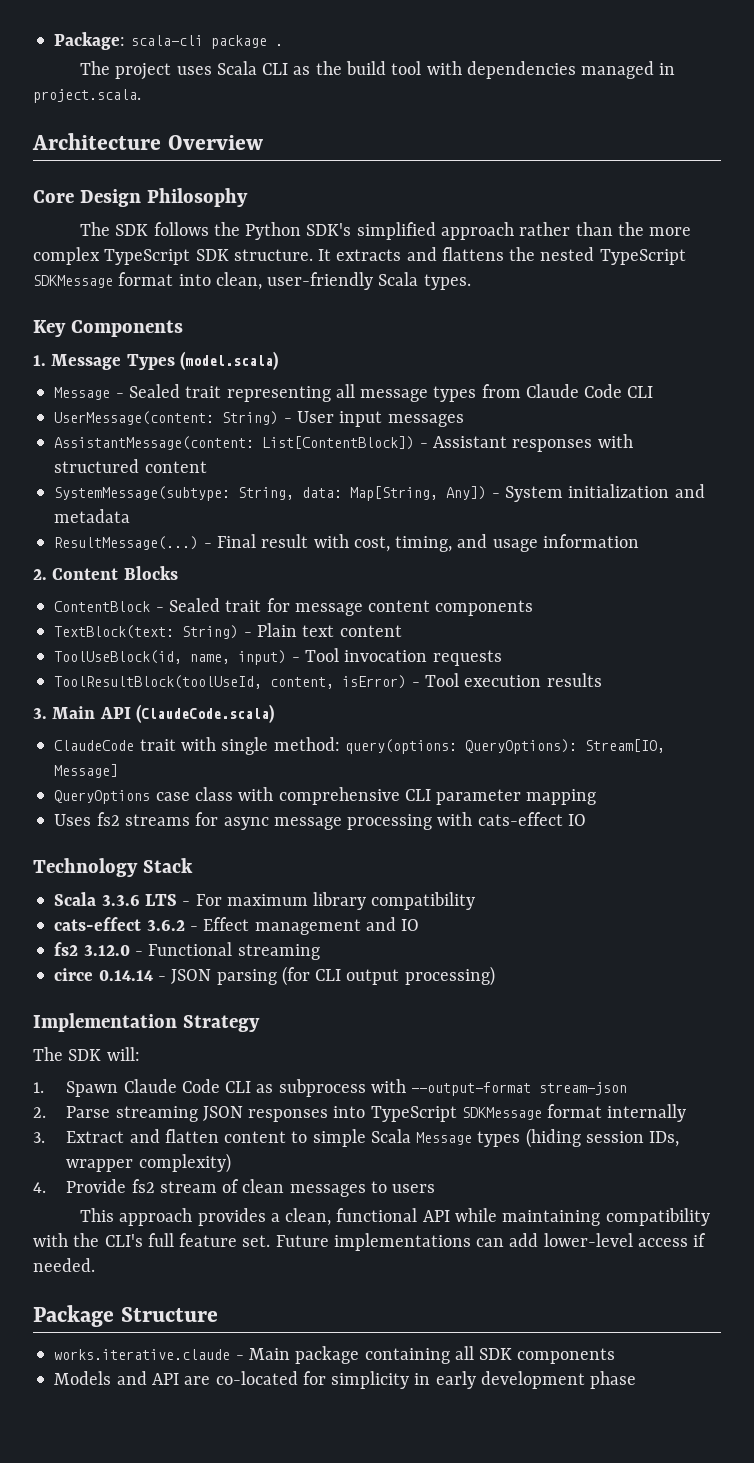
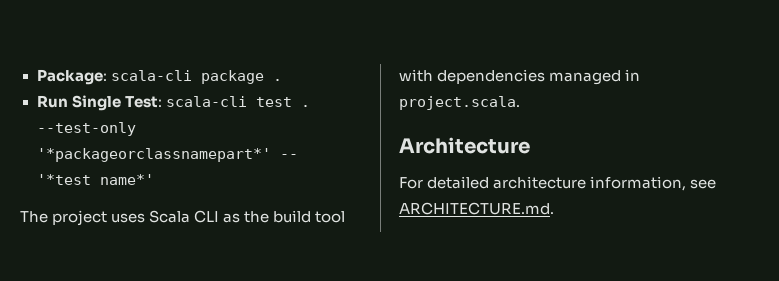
(283, 45) none -> [36,95,310,111] [36,122,136,136] [36,148,298,162] [36,174,154,185] // Run Single Test: scala-cli test . --test-only '*packageorclassnamepart*' -- '*test name*'
[167,135,263,150] [33,188,248,207] [80,222,692,240] [33,247,686,265] [33,272,471,290] [33,320,183,337] [33,351,278,370] [54,384,654,402] [54,411,464,427] [54,434,633,452] [54,459,207,473] [54,484,705,502] [54,509,131,523] [54,534,639,552] [33,566,178,580] [54,598,534,616] [54,623,402,639] [54,648,502,666] [54,673,602,689] [33,704,274,723] [54,737,665,755] [54,764,119,778] [54,787,597,805] [54,812,586,830] [33,858,193,877] [54,892,476,910] [54,917,420,935] [54,942,320,960] [54,966,495,986] [33,1013,260,1032] [33,1047,140,1061] [33,1079,628,1097] [33,1104,687,1122] [33,1128,680,1148] [66,1153,231,1173] [33,1179,436,1197] [80,1208,710,1226] [33,1233,707,1251] [33,1258,95,1272] [33,1305,218,1327] [54,1346,616,1364] [54,1371,637,1389] Overview // Core Design Philosophy // The SDK follows the Python SDK's simplified approach rather than the more complex TypeScript SDK structure. It extracts and flattens the nested TypeScript SDKMessage format into clean, user-friendly Scala types. // Key Components // 1. Message Types (model.scala) // Message - Sealed trait representing all message types from Claude Code CLI // UserMessage(content: String) - User input messages // AssistantMessage(content: List[ContentBlock]) - Assistant responses with structured content // SystemMessage(subtype: String, data: Map[String, Any]) - System initialization and metadata // ResultMessage(...) - Final result with cost, timing, and usage information // 2. Content Blocks // ContentBlock - Sealed trait for message content components // TextBlock(text: String) - Plain text content // ToolUseBlock(id, name, input) - Tool invocation requests // ToolResultBlock(toolUseId, content, isError) - Tool execution results // 3. Main API (ClaudeCode.scala) // ClaudeCode trait with single method: query(options: QueryOptions): Stream[IO, Message] // QueryOptions case class with comprehensive CLI parameter mapping // Uses fs2 streams for async message processing with cats-effect IO // Technology Stack // Scala 3.3.6 LTS - For maximum library compatibility // cats-effect 3.6.2 - Effect management and IO // fs2 3.12.0 - Functional streaming // circe 0.14.14 - JSON parsing (for CLI output processing) // Implementation Strategy // The SDK will: // 1. Spawn Claude Code CLI as subprocess with --output-format stream-json // 2. Parse streaming JSON responses into TypeScript SDKMessage format internally // 3. Extract and flatten content to simple Scala Message types (hiding session IDs, wrapper complexity) // 4. Provide fs2 stream of clean messages to users // This approach provides a clean, functional API while maintaining compatibility with the CLI's full feature set. Future implementations can add lower-level access if needed. // Package Structure // works.iterative.claude - Main package containing all SDK components // Models and API are co-located for simplicity in early development phase -> [399,176,717,191] [399,202,554,215] // For detailed architecture information, see ARCHITECTURE.md.

